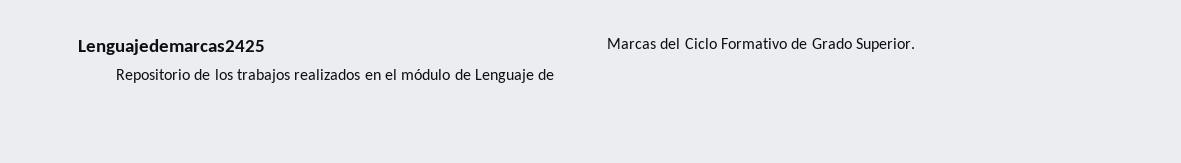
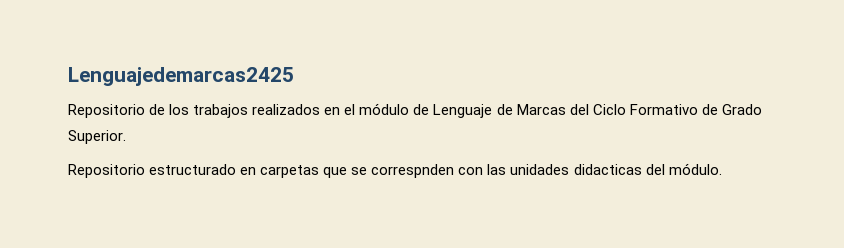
(915, 45) none -> [68,163,722,178] // Repositorio estructurado en carpetas que se correspnden con las unidades didacticas del módulo.

